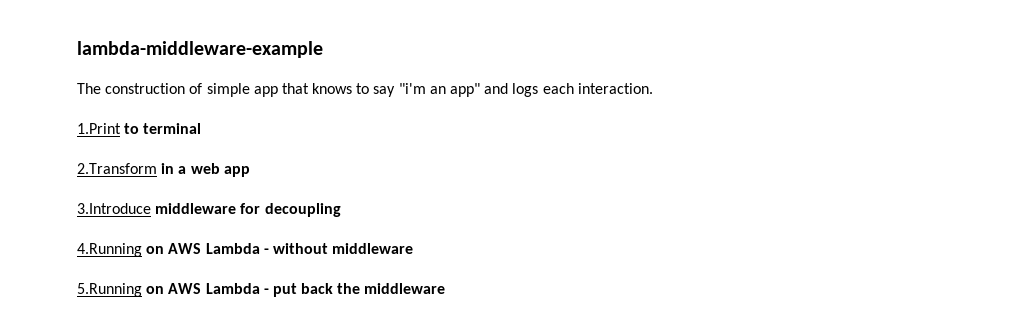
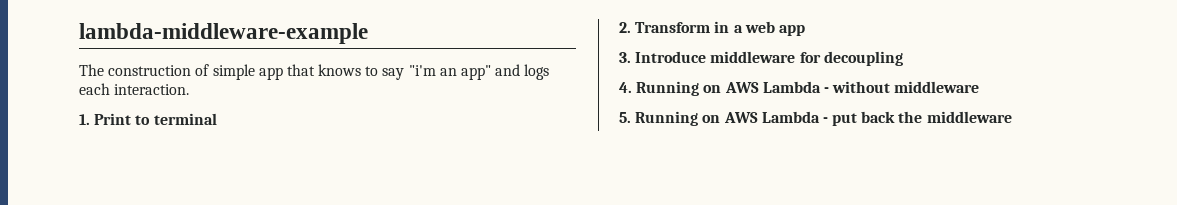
[77,123,121,134] 1.Print -> [79,113,132,125] 1. Print
[77,163,157,174] 2.Transform -> [619,22,711,33] 2. Transform
[77,203,151,214] 3.Introduce -> [619,51,707,63] 3. Introduce
[77,243,142,257] 4.Running -> [619,81,700,96] 4. Running
[77,283,142,297] 5.Running -> [619,111,699,126] 5. Running

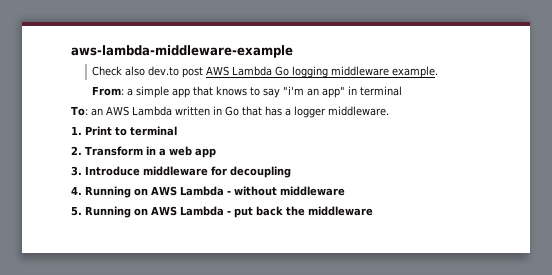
[79,23,368,44] [79,64,210,76] lambda-middleware-example // The construction of -> [71,45,293,58] [92,66,439,78] [91,86,133,96] aws-lambda-middleware-example // Check also dev.to post AWS Lambda Go logging middleware example. // From: a
[495,64,550,80] [79,83,190,95] and logs each interaction. -> [347,86,402,96] [71,106,389,118] in terminal // To: an AWS Lambda written in Go that has a logger middleware.

